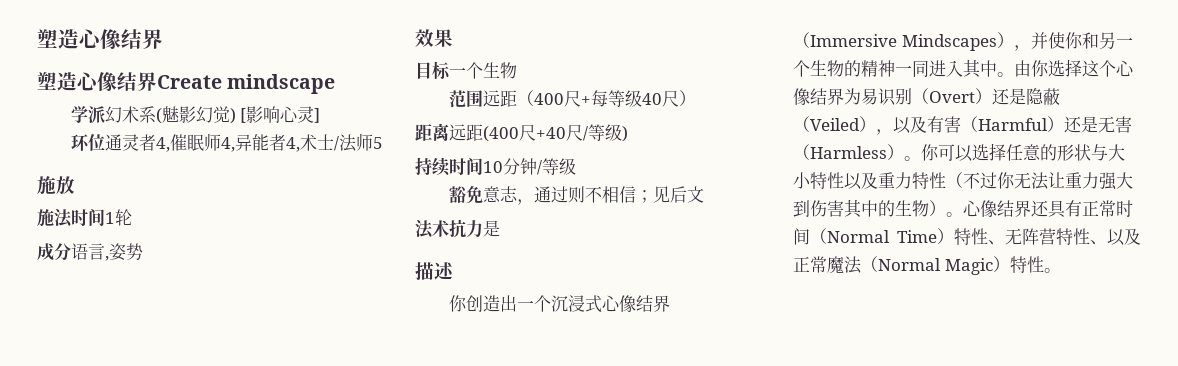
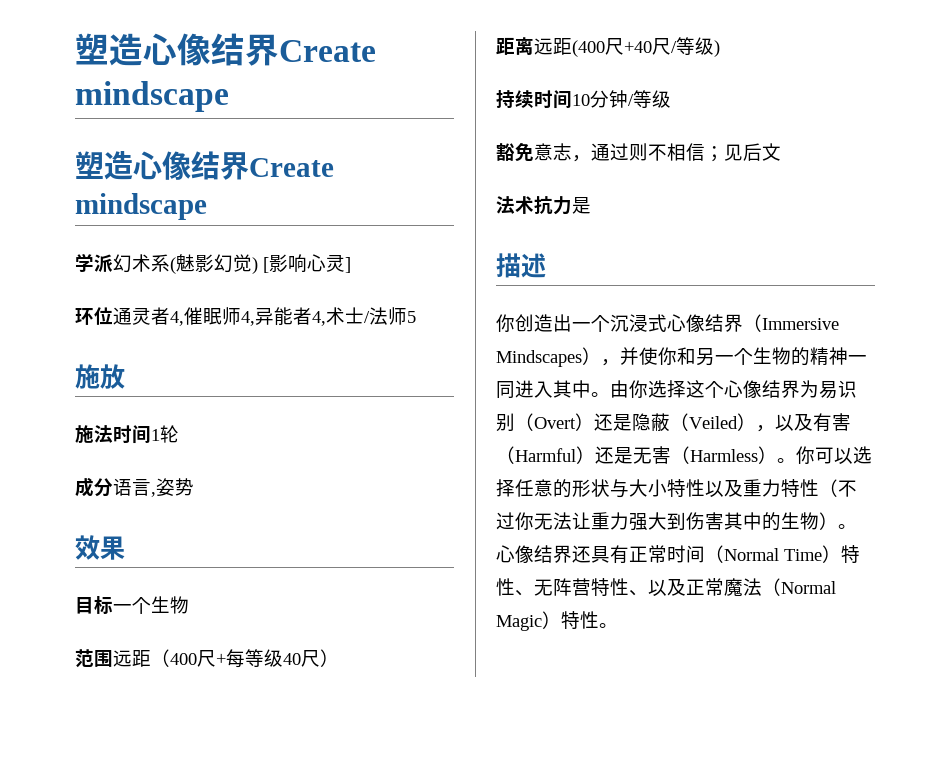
[37,29,163,50] 塑造心像结界 -> [75,33,376,66] [75,81,229,112] 塑造心像结界Create mindscape

